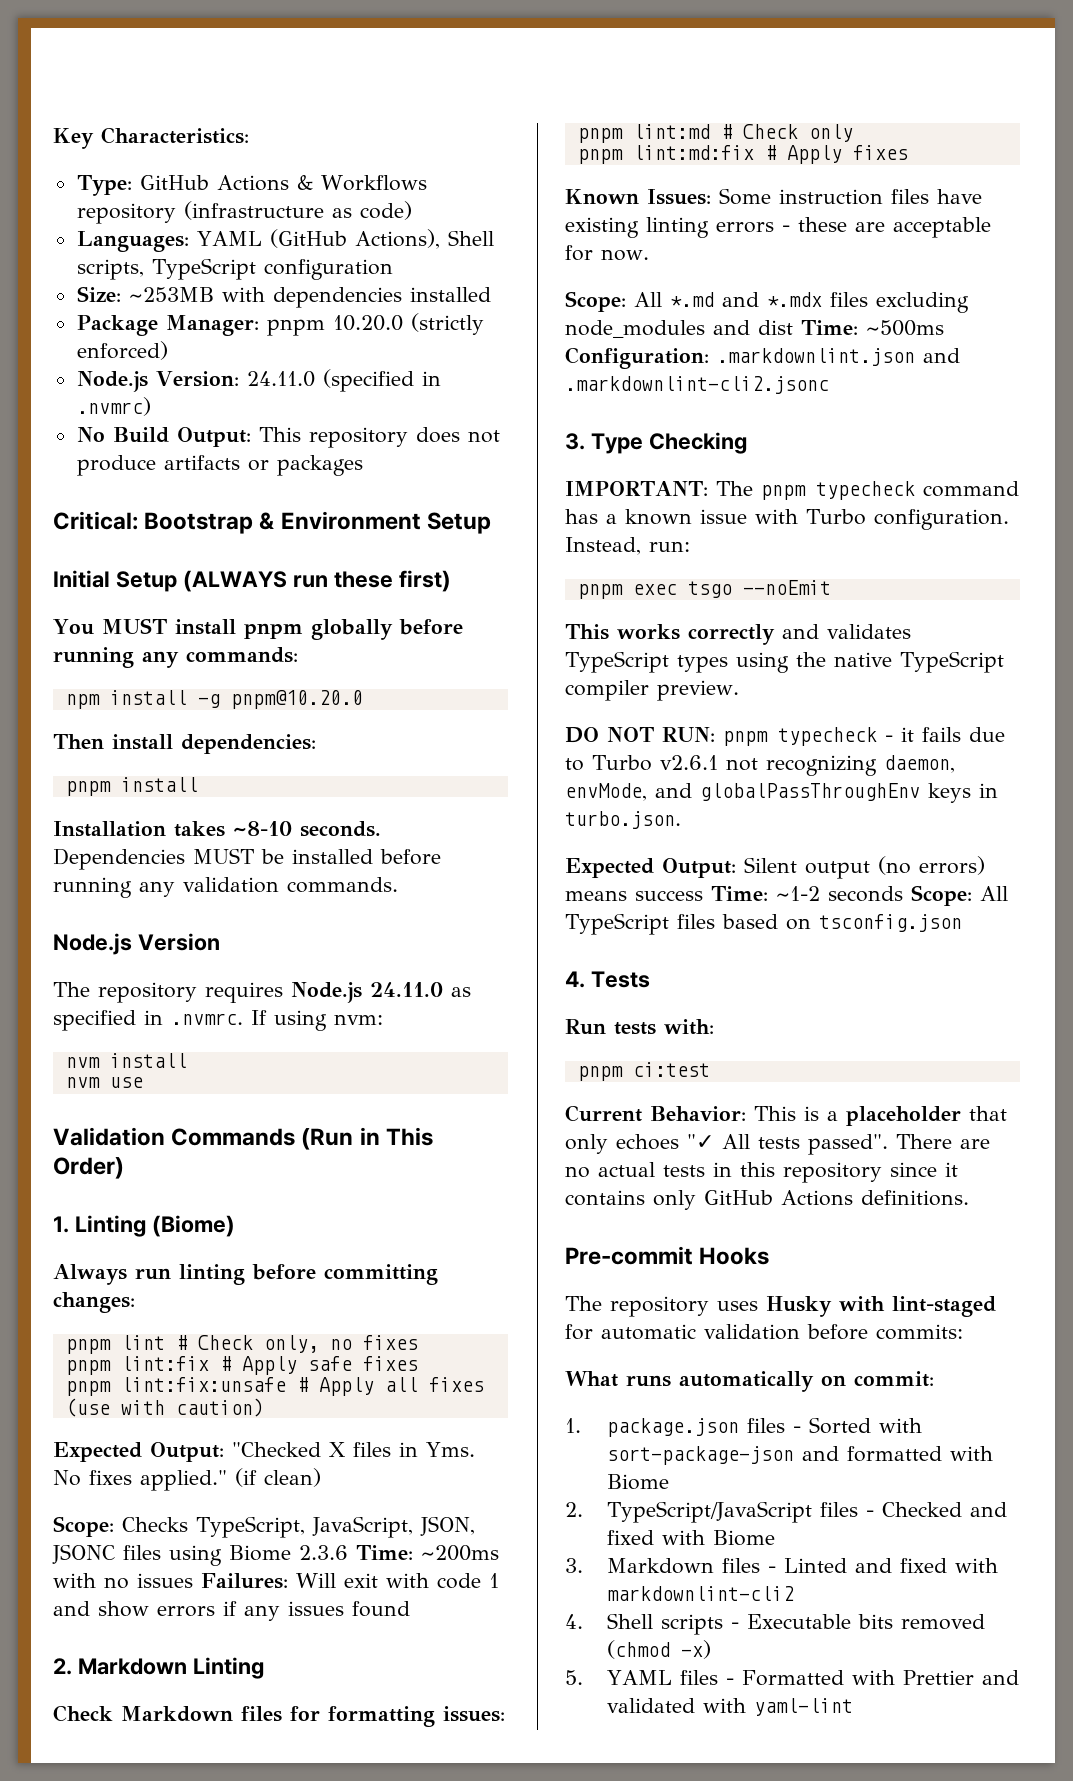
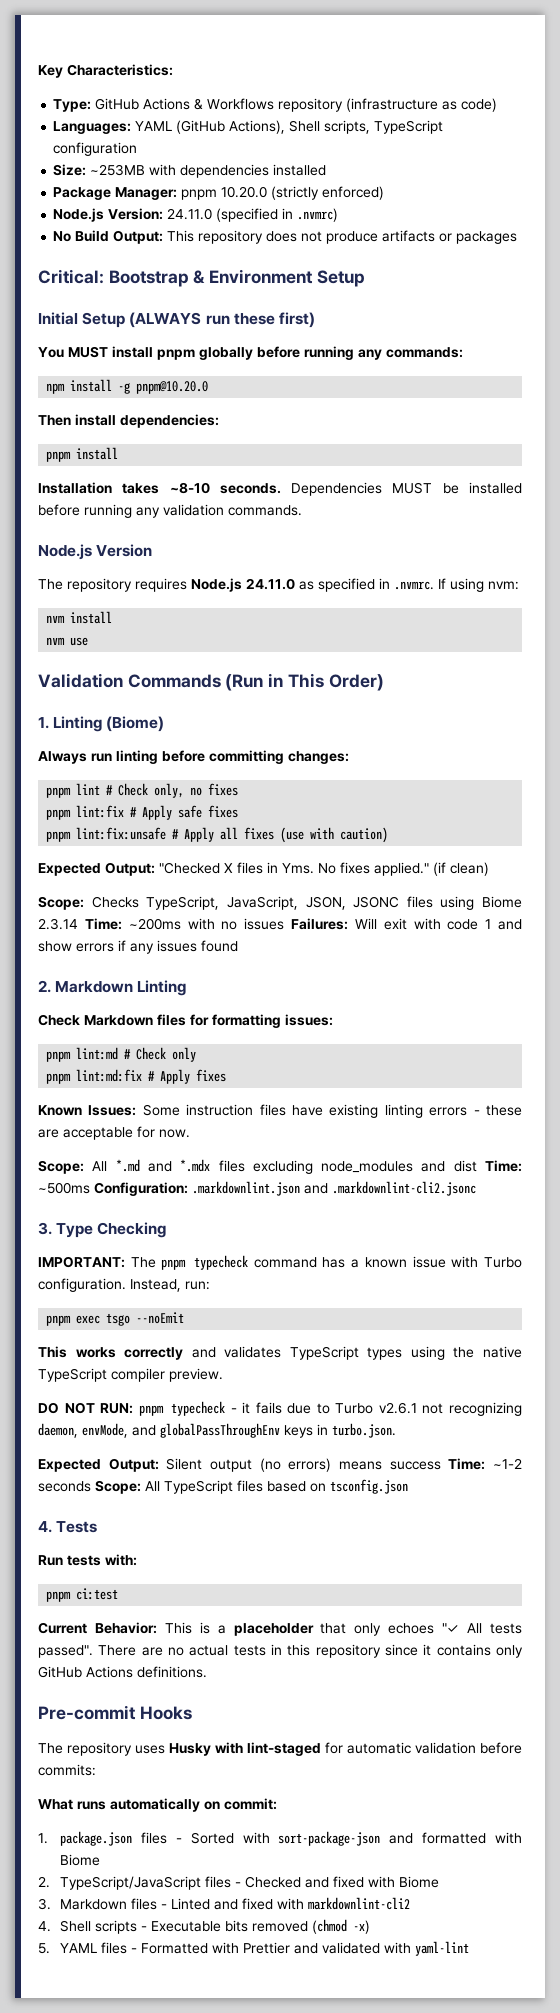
[299,1545,348,1560] 2.3.6 -> [38,918,78,930] 2.3.14

